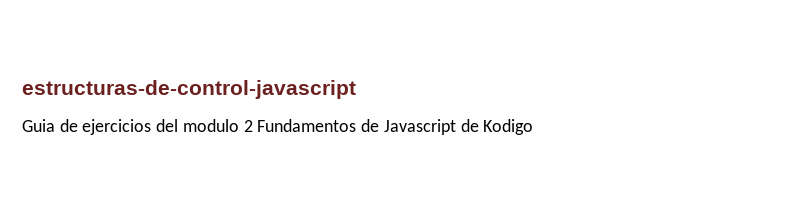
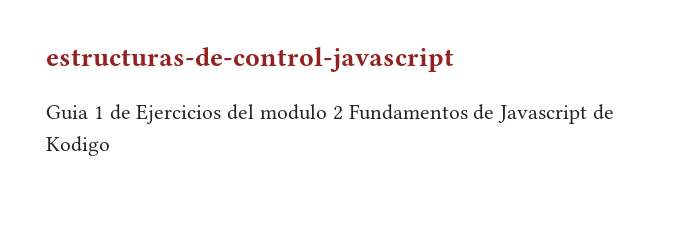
[59,119,152,135] de ejercicios -> [93,104,222,124] 1 de Ejercicios

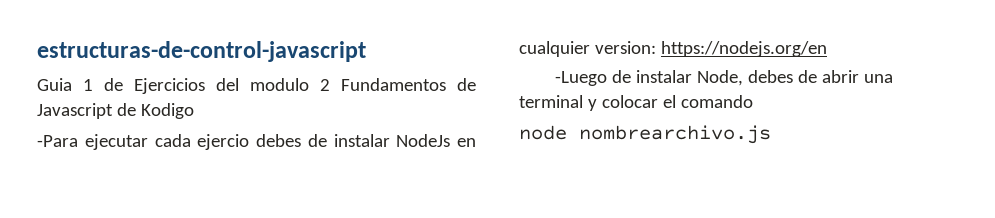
(110, 146) none -> [37,134,476,150] [519,41,827,57] [555,70,894,86] [519,95,753,111] [519,125,771,144] // -Para ejecutar cada ejercio debes de instalar NodeJs en cualquier version: https://nodejs.org/en // -Luego de instalar Node, debes de abrir una terminal y colocar el comando // node nombrearchivo.js

